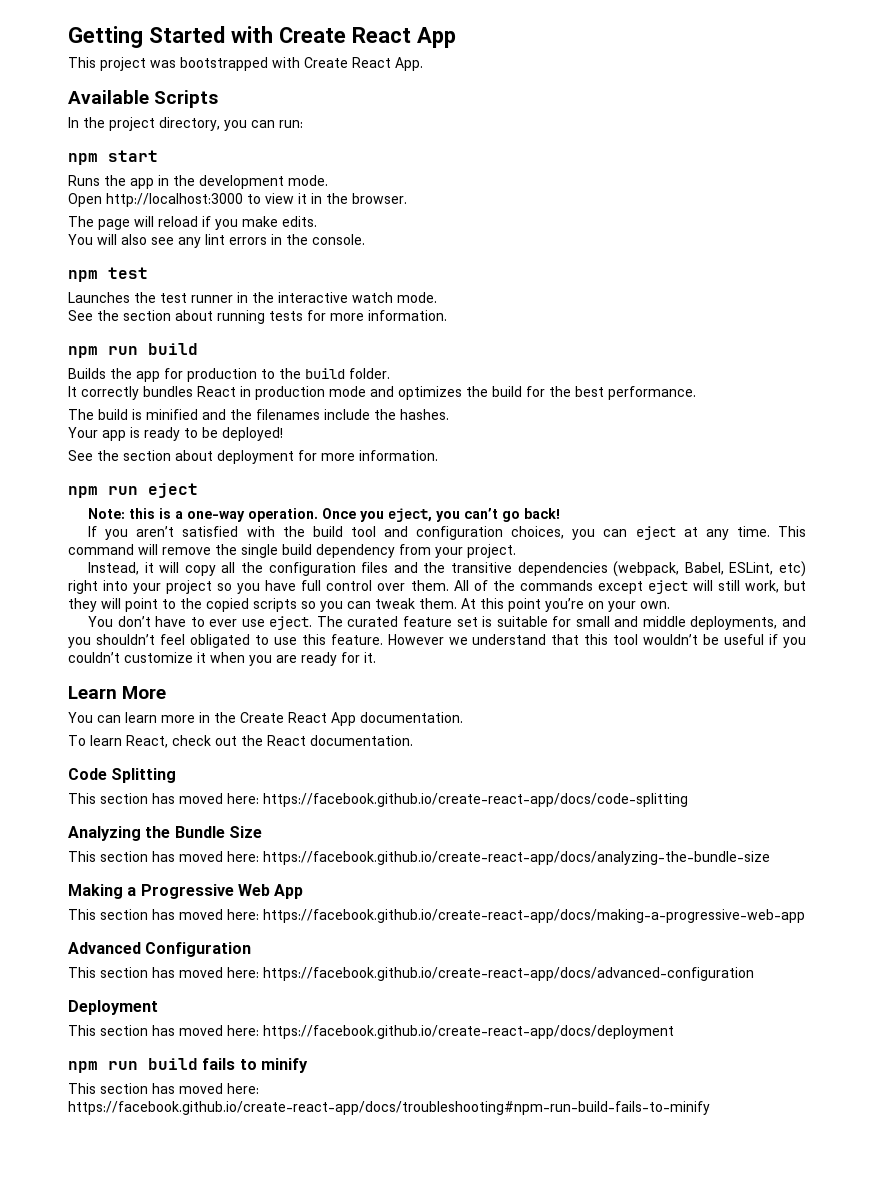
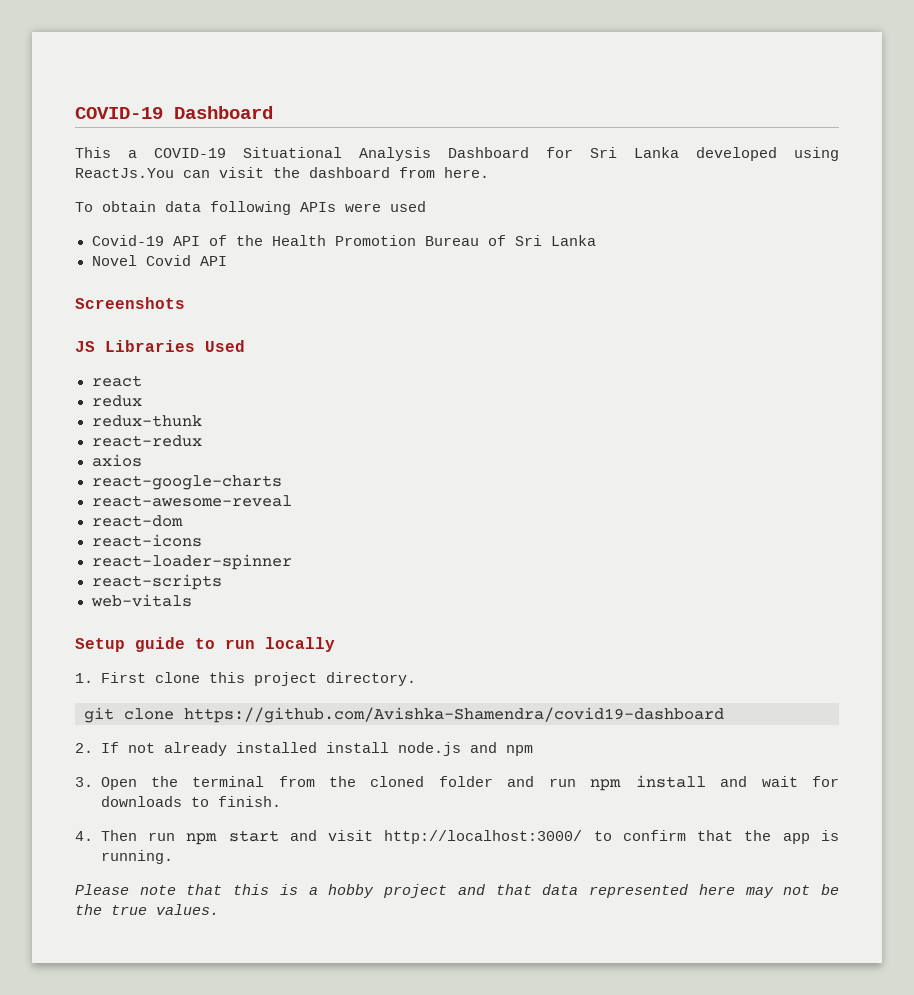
[68,26,456,48] [68,57,423,71] [68,90,219,108] [68,117,303,131] [68,150,158,165] [68,175,328,189] [68,193,407,207] [68,216,317,230] [68,234,365,248] [68,267,148,282] [68,292,437,303] [68,310,447,324] [68,343,198,358] [68,368,390,382] [68,386,696,400] [68,409,449,420] [68,427,283,441] [68,450,438,464] [68,483,198,498] [88,508,561,522] [88,526,806,540] [68,544,516,558] [88,561,806,577] [68,580,806,594] [68,598,670,612] [88,616,807,630] [68,634,807,648] [68,652,376,666] [68,686,167,699] [68,712,463,726] [68,735,413,748] [68,768,177,783] [68,793,688,807] [68,826,262,841] [68,851,770,865] [68,884,304,899] [68,909,805,923] [68,942,252,957] [68,967,754,981] [68,1000,158,1015] [68,1025,674,1039] [68,1058,308,1073] [68,1083,259,1094] [68,1101,710,1115] Getting Started with Create React App // This project was bootstrapped with Create React App. // Available Scripts // In the project directory, you can run: // npm start // Runs the app in the development mode. // Open http://localhost:3000 to view it in the browser. // The page will reload if you make edits. // You will also see any lint errors in the console. // npm test // Launches the test runner in the interactive watch mode. // See the section about running tests for more information. // npm run build // Builds the app for production to the build folder. // It correctly bundles React in production mode and optimizes the build for the best performance. // The build is minified and the filenames include the hashes. // Your app is ready to be deployed! // See the section about deployment for more information. // npm run eject // Note: this is a one-way operation. Once you eject, you can’t go back! // If you aren’t satisfied with the build tool and configuration choices, you can eject at any time. This command will remove the single build dependency from your project. // Instead, it will copy all the configuration files and the transitive dependencies (webpack, Babel, ESLint, etc) right into your project so you have full control over them. All of the commands except eject will still work, but they will point to the copied scripts so you can tweak them. At this point you’re on your own. // You don’t have to ever use eject. The curated feature set is suitable for small and middle deployments, and you shouldn’t feel obligated to use this feature. However we understand that this tool wouldn’t be useful if you couldn’t customize it when you are ready for it. // Learn More // You can learn more in the Create React App documentation. // To learn React, check out the React documentation. // Code Splitting // This section has moved here: https://facebook.github.io/create-react-app/docs/code-splitting // Analyzing the Bundle Size // This section has moved here: https://facebook.github.io/create-react-app/docs/analyzing-the-bundle-size // Making a Progressive Web App // This section has moved here: https://facebook.github.io/create-react-app/docs/making-a-progressive-web-app // Advanced Configuration // This section has moved here: https://facebook.github.io/create-react-app/docs/advanced-configuration // Deployment // This section has moved here: https://facebook.github.io/create-react-app/docs/deployment // npm run build fails to minify // This section has moved here: https://facebook.github.io/create-react-app/docs/troubleshooting#npm-run-build-fails-to-minify -> [75,106,273,119] [75,147,839,161] [75,167,489,178] [75,201,426,215] [91,235,596,246] [91,255,227,266] [75,297,185,309] [75,340,245,352] [91,375,142,387] [91,395,142,407] [91,415,202,427] [91,435,202,447] [91,454,142,467] [91,475,282,490] [91,495,292,507] [91,515,183,527] [91,534,202,547] [91,554,292,570] [91,574,222,590] [90,594,192,607] [75,637,335,652] [75,672,416,686] [84,707,724,723] [75,742,533,756] [75,775,839,791] [100,796,281,807] [75,830,840,845] [100,850,173,864] [75,884,840,898] [75,904,219,915] COVID-19 Dashboard // This a COVID-19 Situational Analysis Dashboard for Sri Lanka developed using ReactJs.You can visit the dashboard from here. // To obtain data following APIs were used // Covid-19 API of the Health Promotion Bureau of Sri Lanka // Novel Covid API // Screenshots // JS Libraries Used // react // redux // redux-thunk // react-redux // axios // react-google-charts // react-awesome-reveal // react-dom // react-icons // react-loader-spinner // react-scripts // web-vitals // Setup guide to run locally // 1. First clone this project directory. // git clone https://github.com/Avishka-Shamendra/covid19-dashboard // 2. If not already installed install node.js and npm // 3. Open the terminal from the cloned folder and run npm install and wait for downloads to finish. // 4. Then run npm start and visit http://localhost:3000/ to confirm that the app is running. // Please note that this is a hobby project and that data represented here may not be the true values.

